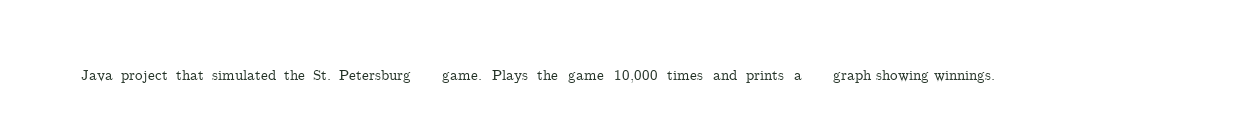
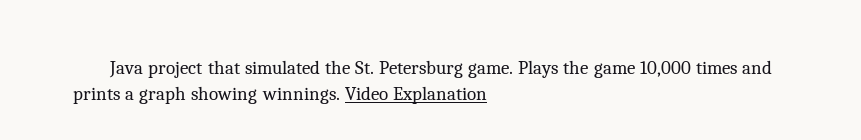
(995, 77) none -> [344,86,487,104] Video Explanation

